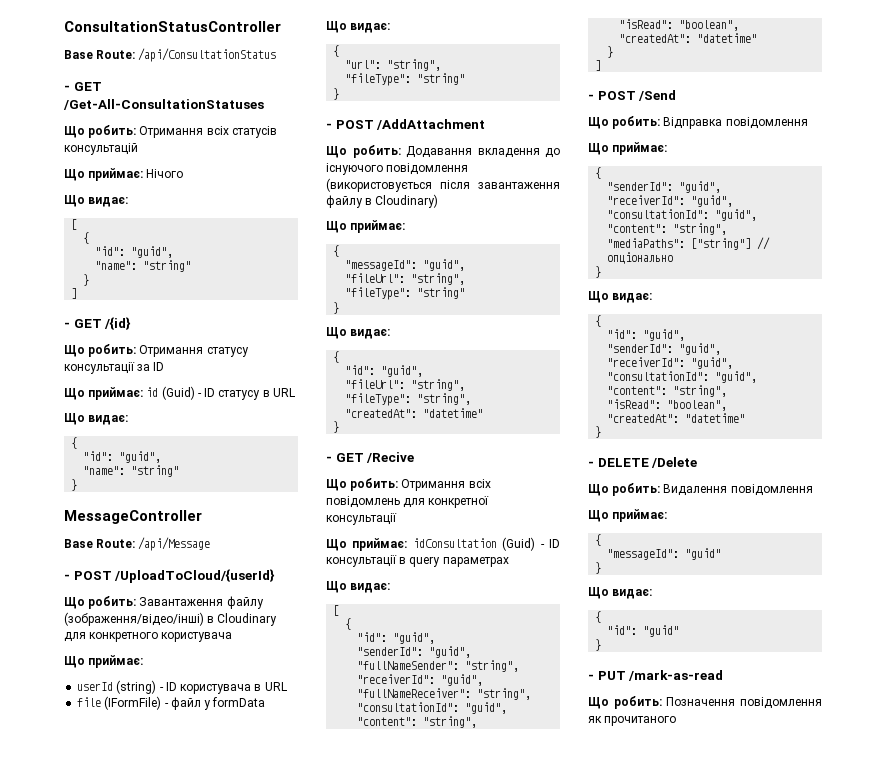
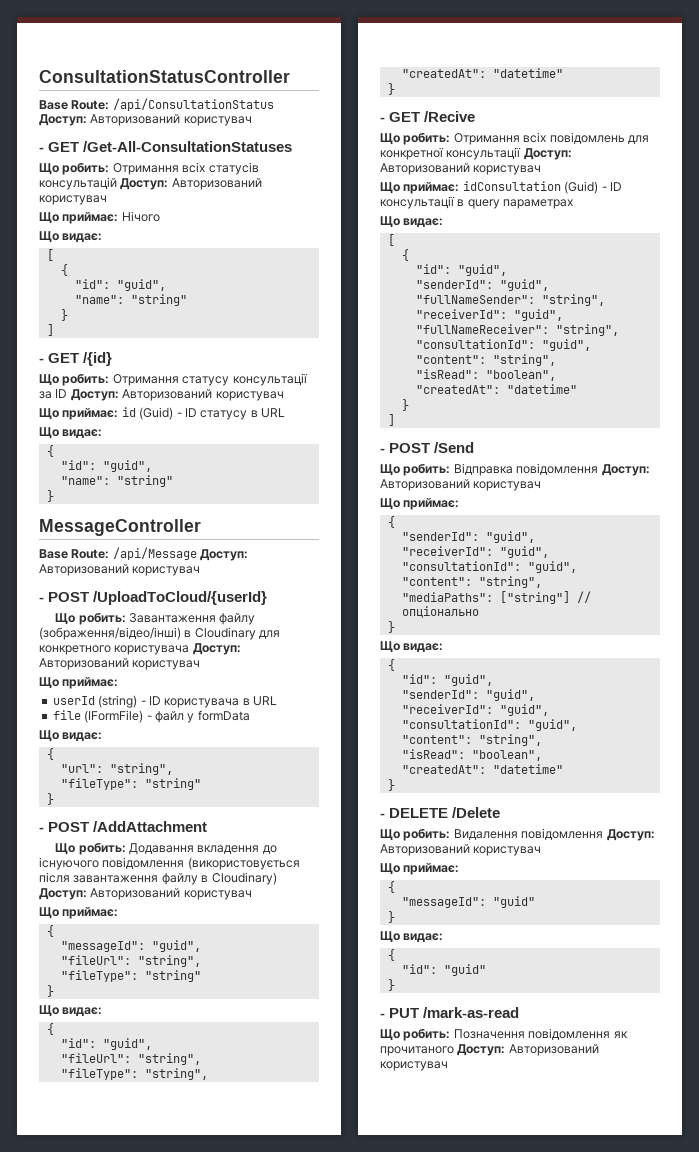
(277, 55) none -> [39,114,252,126] Доступ: Авторизований користувач
(138, 149) none -> [120,178,262,190] [39,195,107,205] Доступ: Авторизований користувач
(165, 366) none -> [70,389,284,401] Доступ: Авторизований користувач
(211, 544) none -> [200,549,249,561] [39,564,201,576] Доступ: Авторизований користувач
(233, 637) none -> [192,643,241,655] [39,658,201,670] Доступ: Авторизований користувач
(439, 201) none -> [39,888,252,900] Доступ: Авторизований користувач
(397, 519) none -> [523,148,572,160] [380,163,542,175] Доступ: Авторизований користувач
(808, 123) none -> [601,464,650,476] [380,479,542,491] Доступ: Авторизований користувач
(813, 490) none -> [606,829,655,841] [380,844,542,856] Доступ: Авторизований користувач
(677, 721) none -> [457,1044,599,1056] [380,1061,448,1071] Доступ: Авторизований користувач

